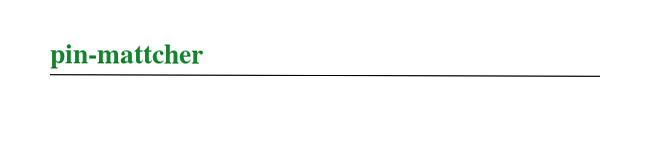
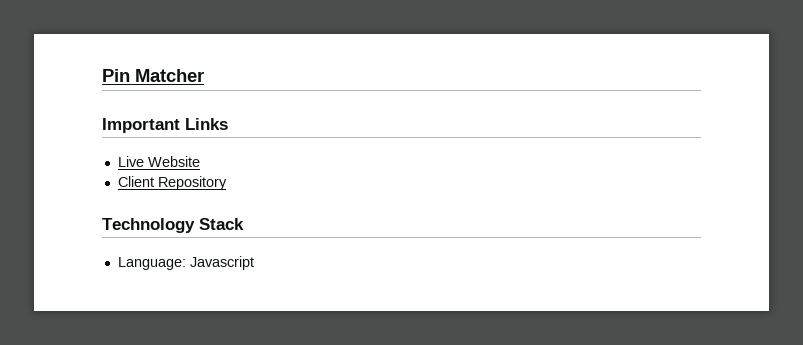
[50,44,204,70] pin-mattcher -> [102,69,204,82] [102,118,228,133] [117,156,200,167] [117,176,227,190] [102,218,244,233] [117,256,254,270] Pin Matcher // Important Links // Live Website // Client Repository // Technology Stack // Language: Javascript

